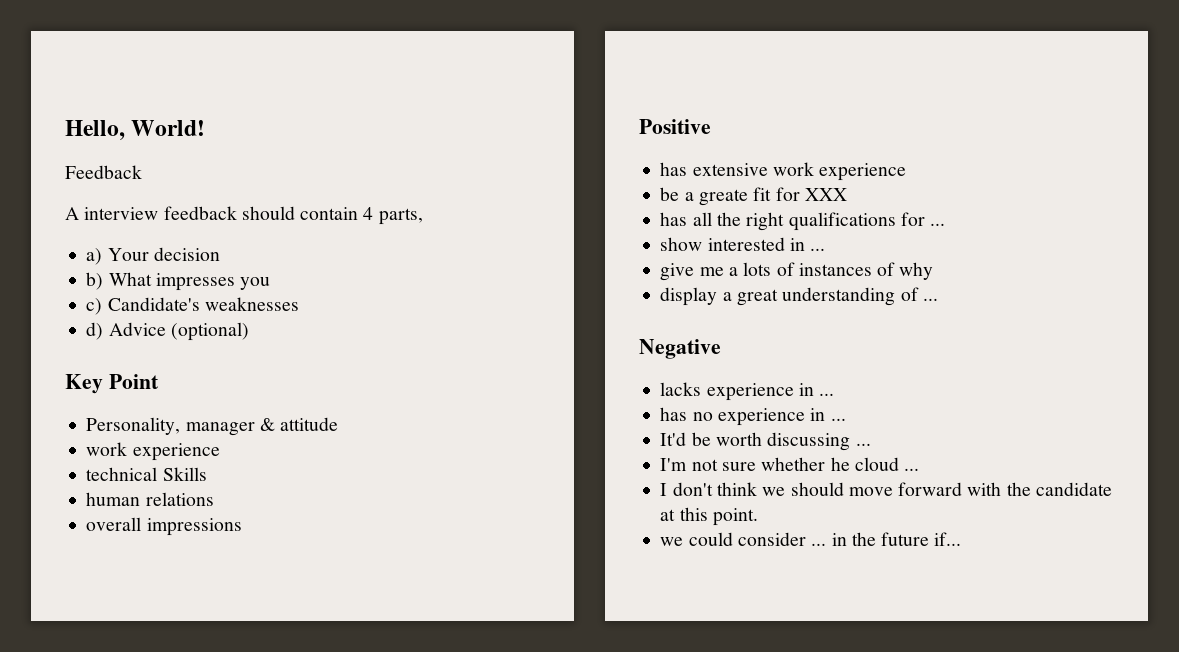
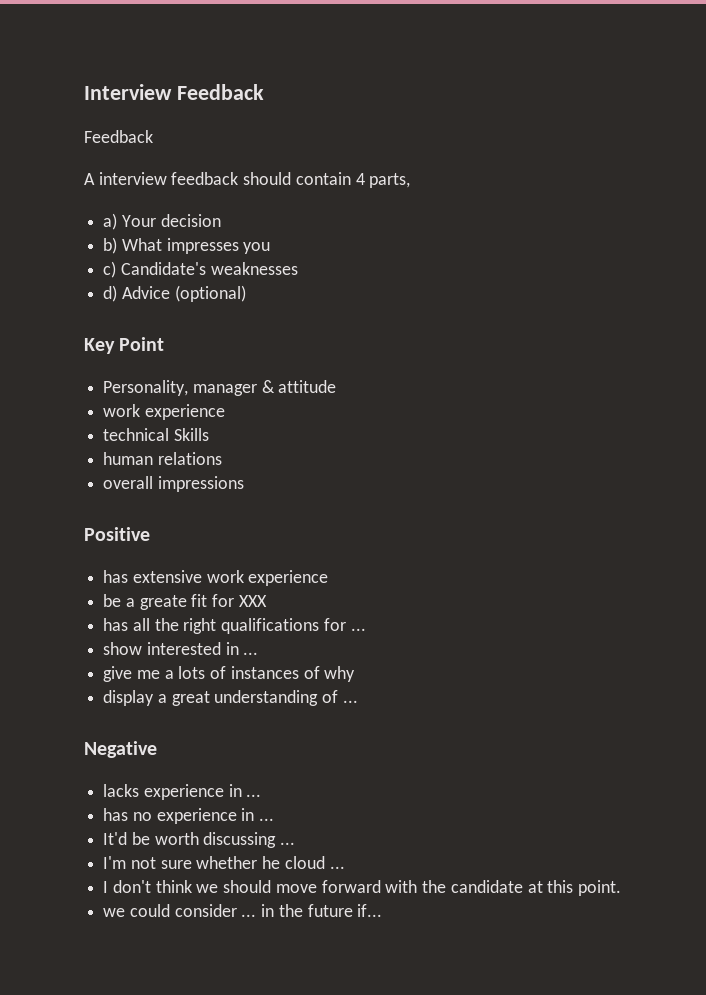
[65,120,206,141] Hello, World! -> [84,84,264,100] Interview Feedback

